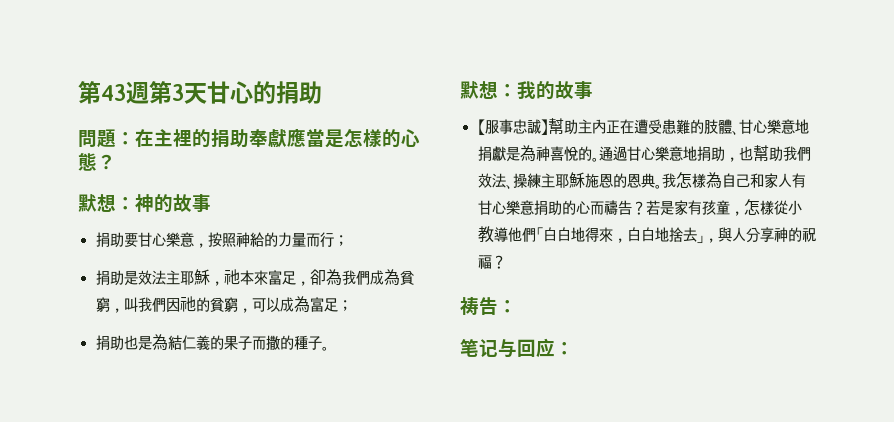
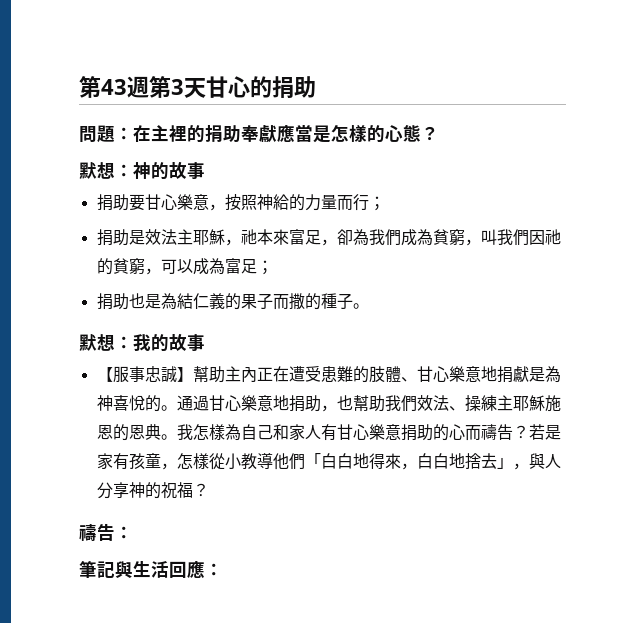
[460,296,479,315] 祷 -> [79,524,97,541] 禱
[460,338,555,358] 笔记与回应 -> [79,561,205,578] 筆記與生活回應

